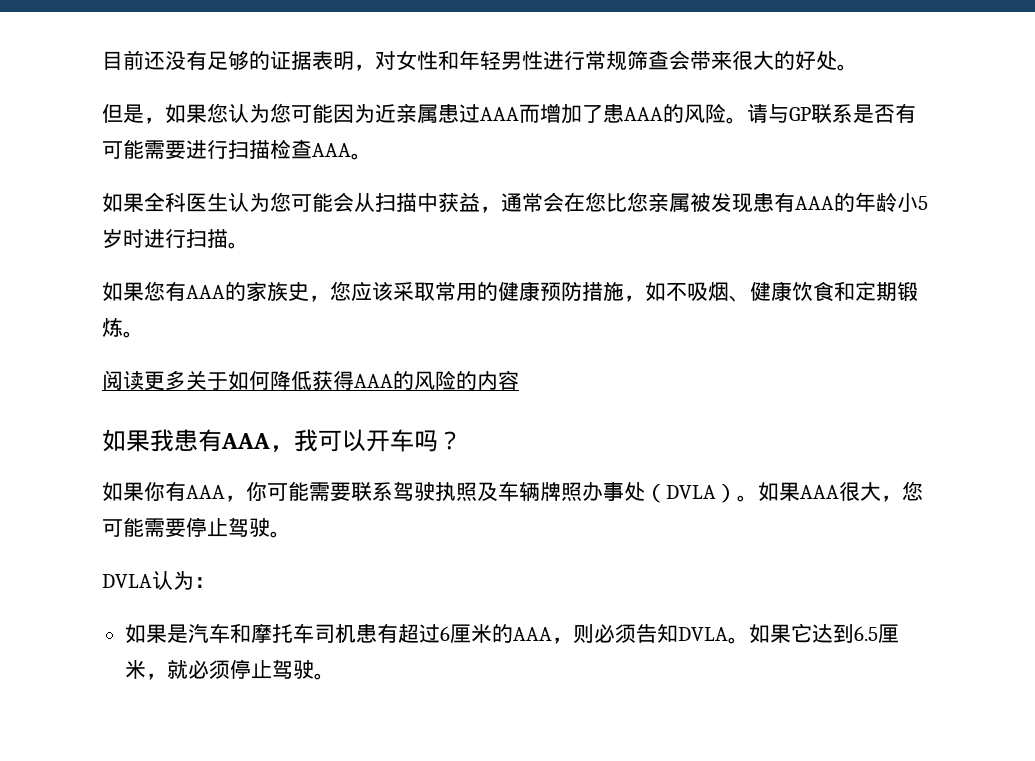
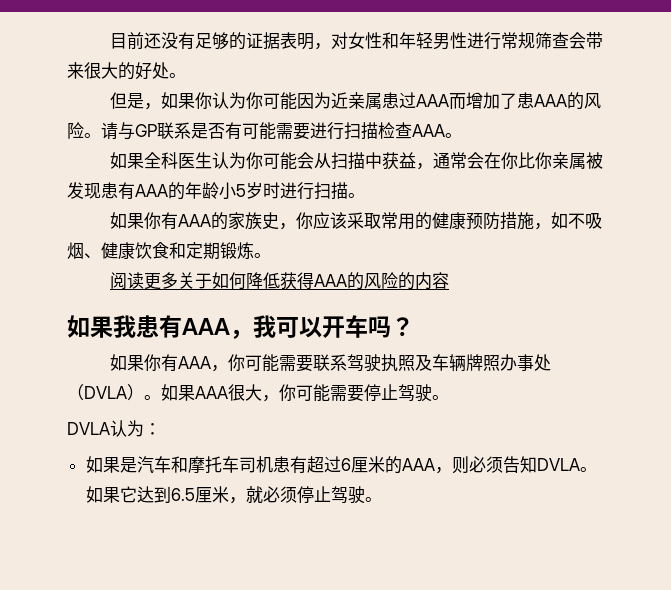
[207,103,291,124] 您认为您 -> [194,92,263,109] 你认为你
[270,192,291,212] 您 -> [245,152,263,169] 你
[585,192,648,212] 您比您 -> [500,152,552,169] 你比你
[144,281,165,301] 您 -> [143,212,161,229] 你
[330,281,351,301] 您 -> [295,212,313,229] 你
[902,481,923,501] 您 -> [279,384,296,401] 你

